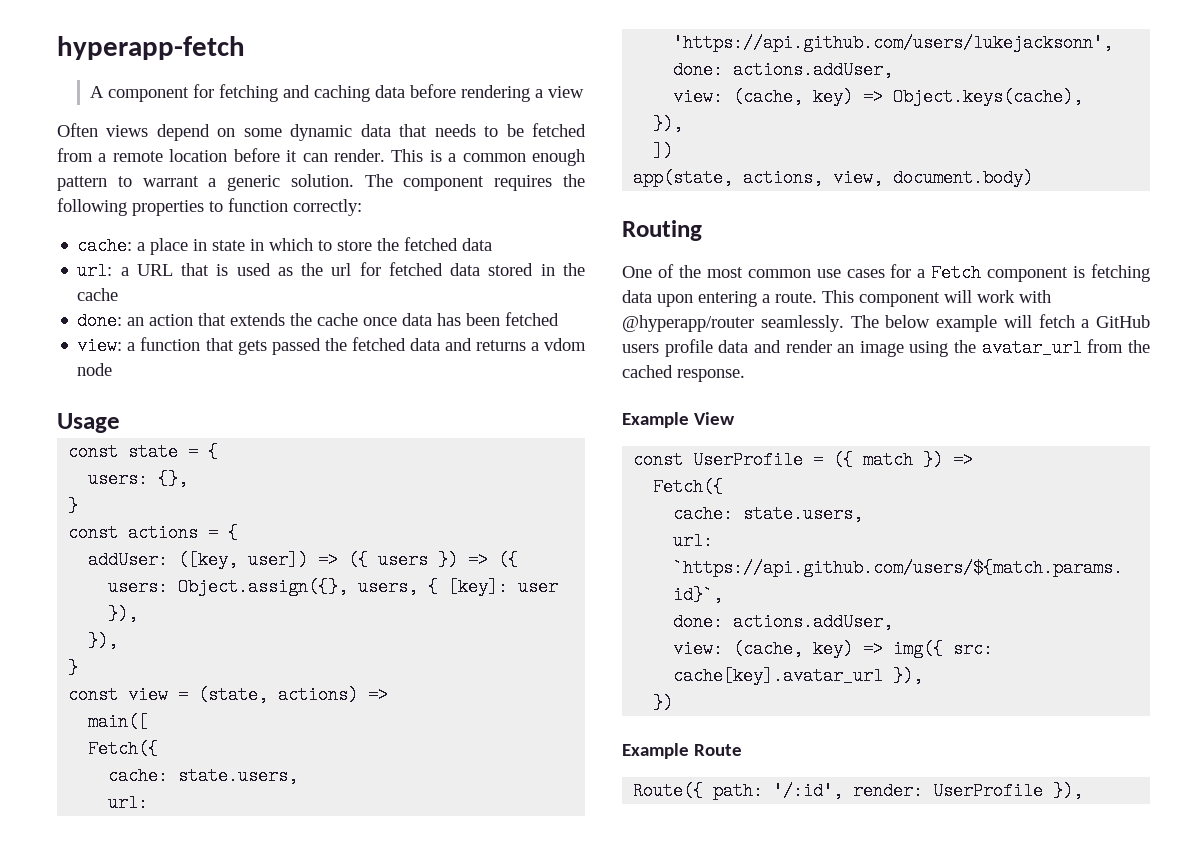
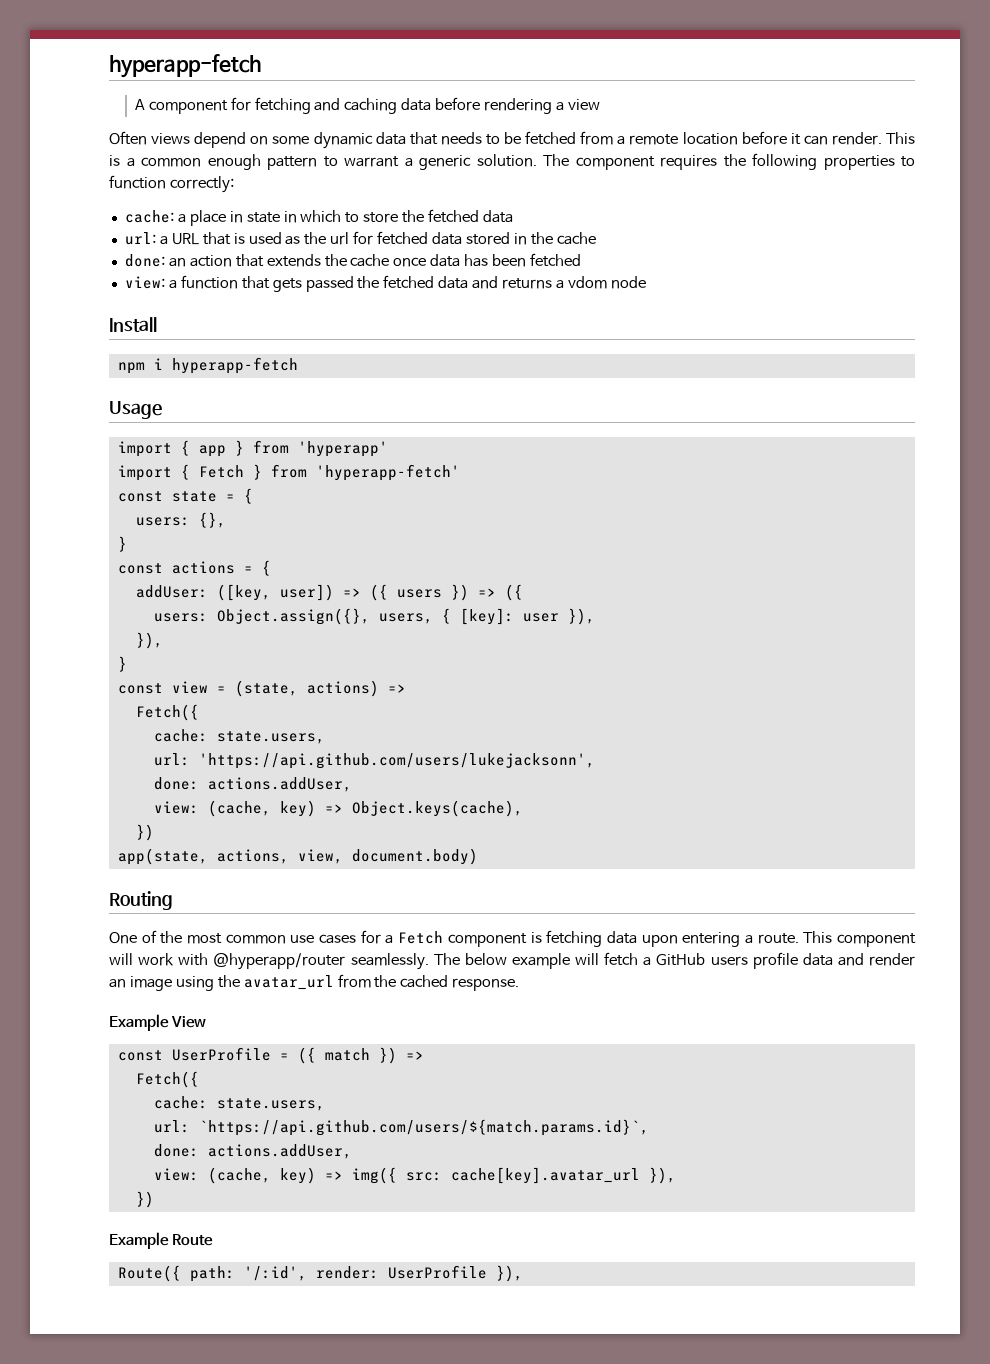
[57,413,120,433] Usage -> [109,317,157,332] [117,357,298,374] [109,401,162,419] [117,440,388,457] [117,464,460,481] Install // npm i hyperapp-fetch // Usage // import { app } from 'hyperapp' // import { Fetch } from 'hyperapp-fetch'
[88,713,149,731] // main([ -> (406, 688) none
[653,115,684,133] [653,142,674,160] }), // ]) -> [135,824,154,841] })

